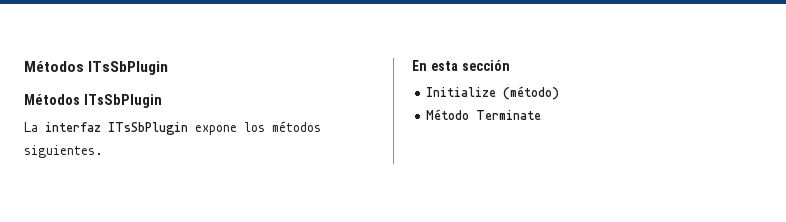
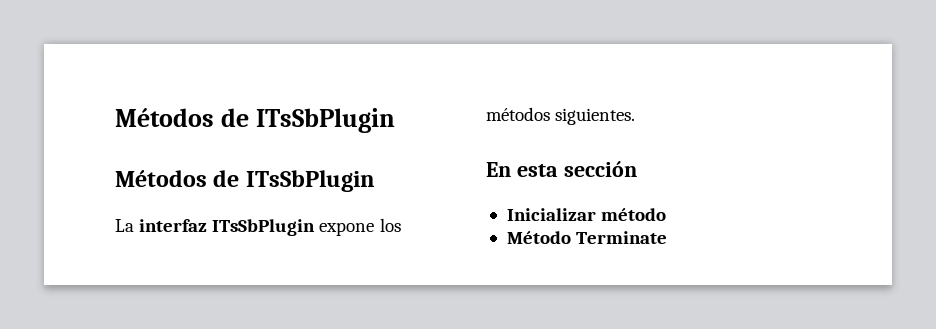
[24,61,84,72] Métodos -> [115,108,250,127] Métodos de
(80, 99) none -> [213,170,240,187] de
[426,86,560,100] Initialize (método) -> [506,208,667,221] Inicializar método

